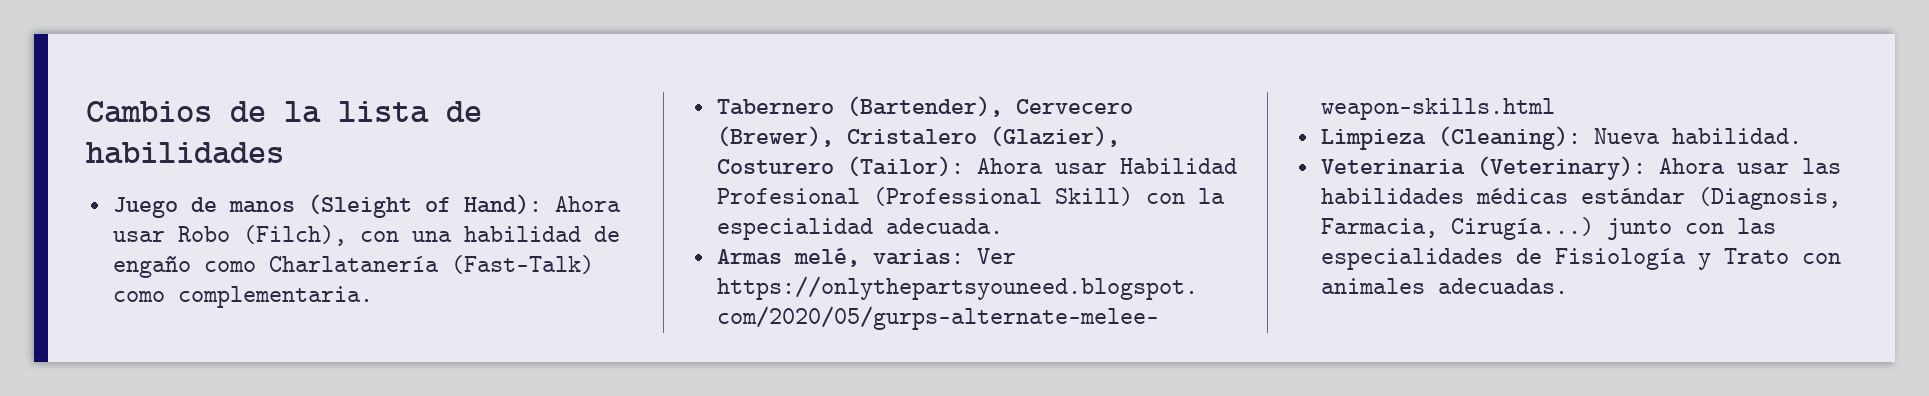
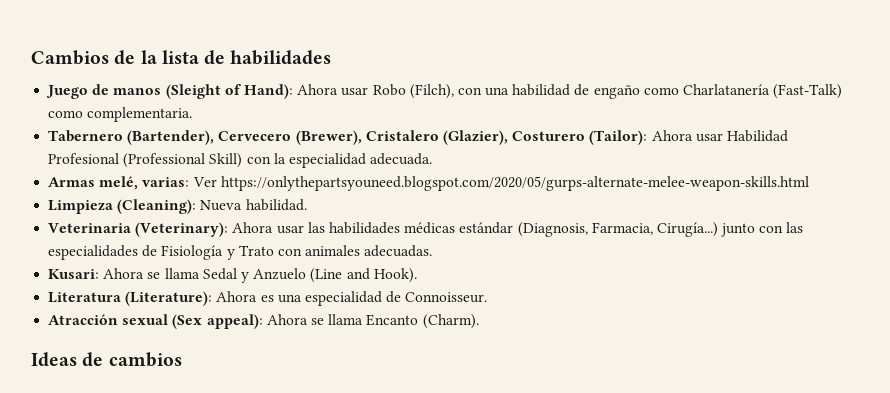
(1568, 286) none -> [48,268,417,283] [48,291,488,306] [48,314,479,329] [31,352,182,367] // Kusari: Ahora se llama Sedal y Anzuelo (Line and Hook). // Literatura (Literature): Ahora es una especialidad de Connoisseur. // Atracción sexual (Sex appeal): Ahora se llama Encanto (Charm). // Ideas de cambios

